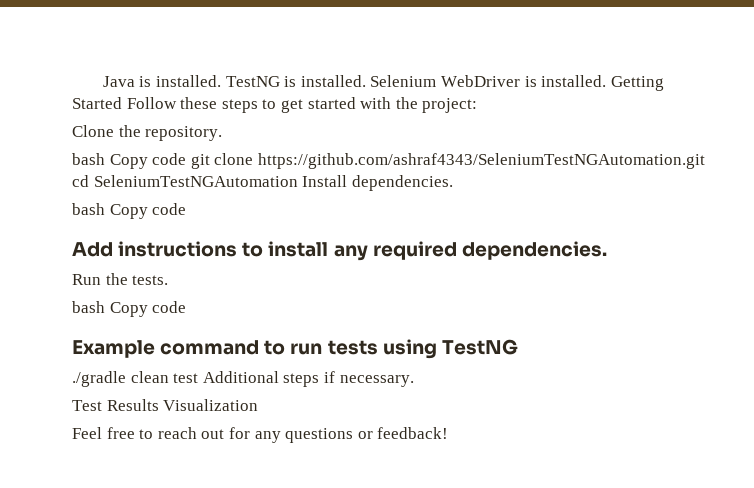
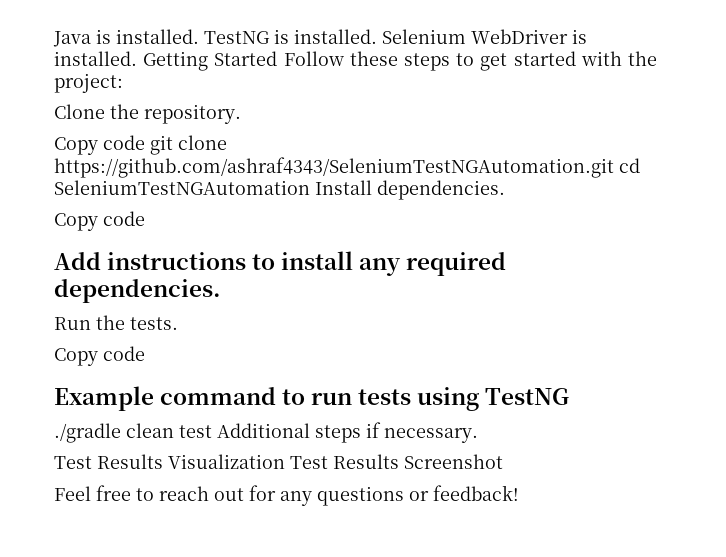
[72,153,105,165] bash -> (241, 114) none
[72,203,105,215] bash -> (505, 190) none
[72,301,105,313] bash -> (178, 323) none
(259, 405) none -> [290,454,503,469] Test Results Screenshot

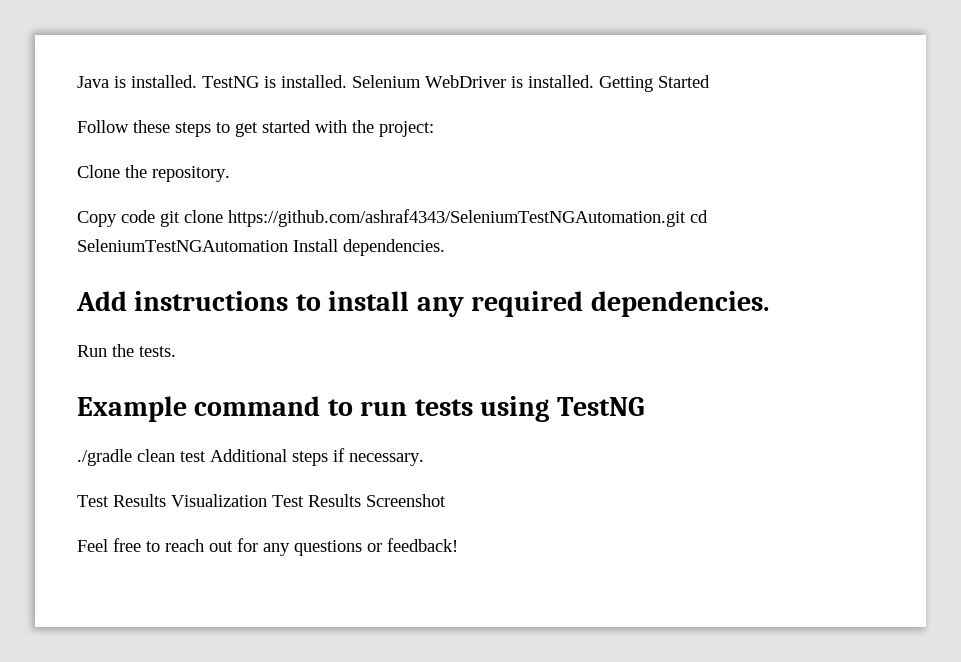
(278, 58) none -> (710, 81) //
[54,211,145,231] // Copy code -> (445, 247) none
[54,346,145,366] // Copy code -> (176, 351) none

